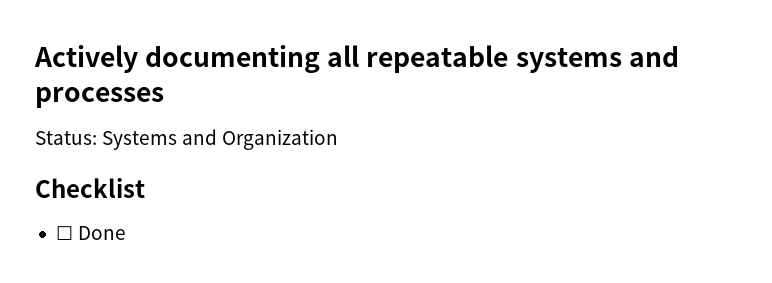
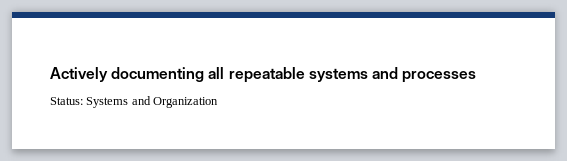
[35,178,145,198] [55,226,127,240] // Checklist // ☐ Done -> (219, 102) none

